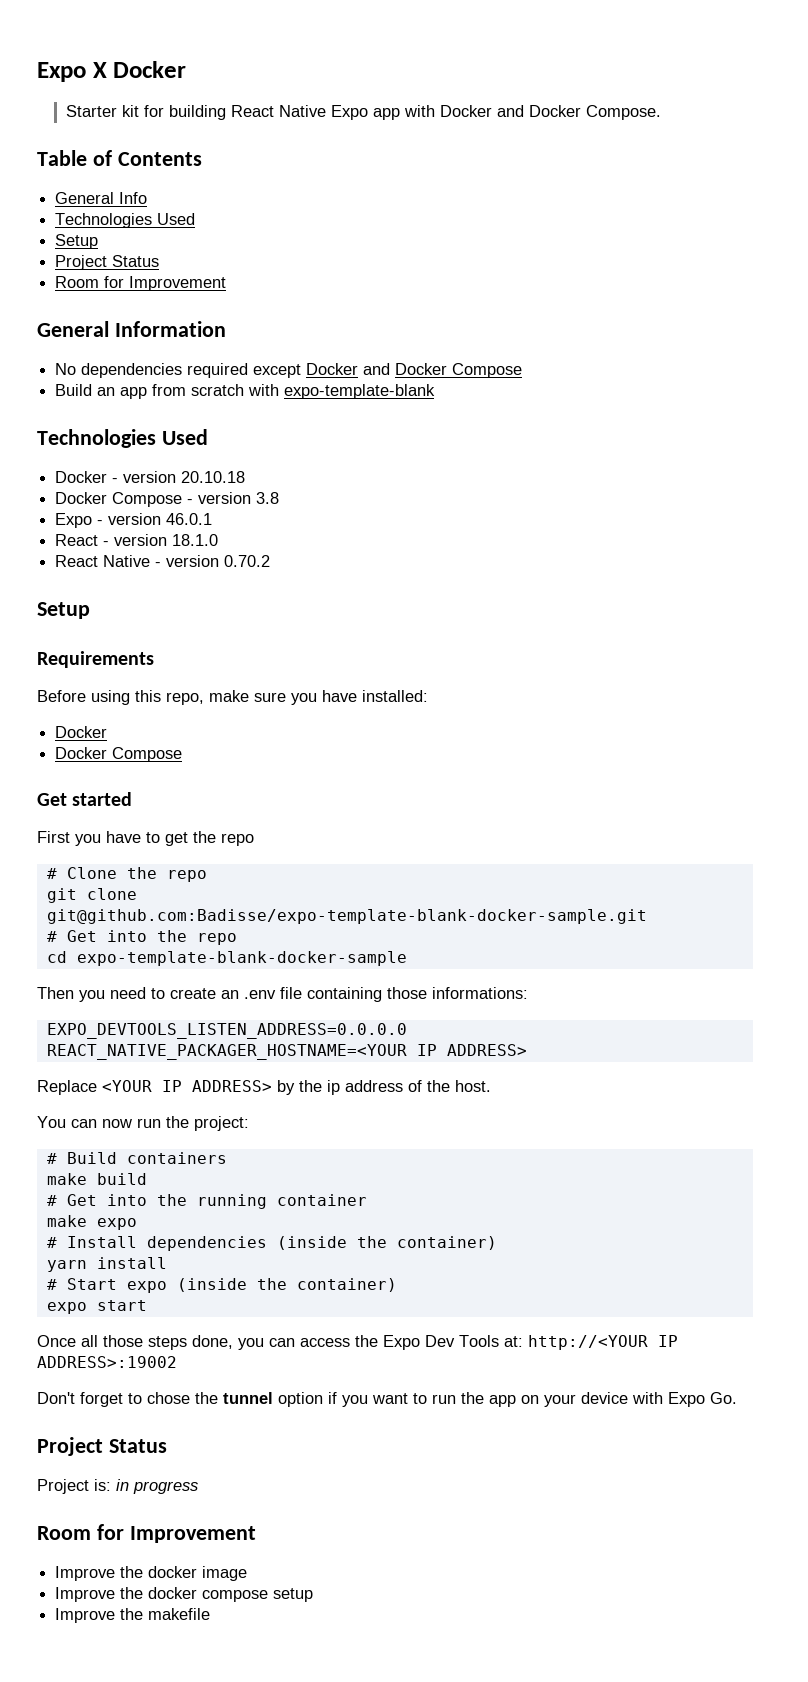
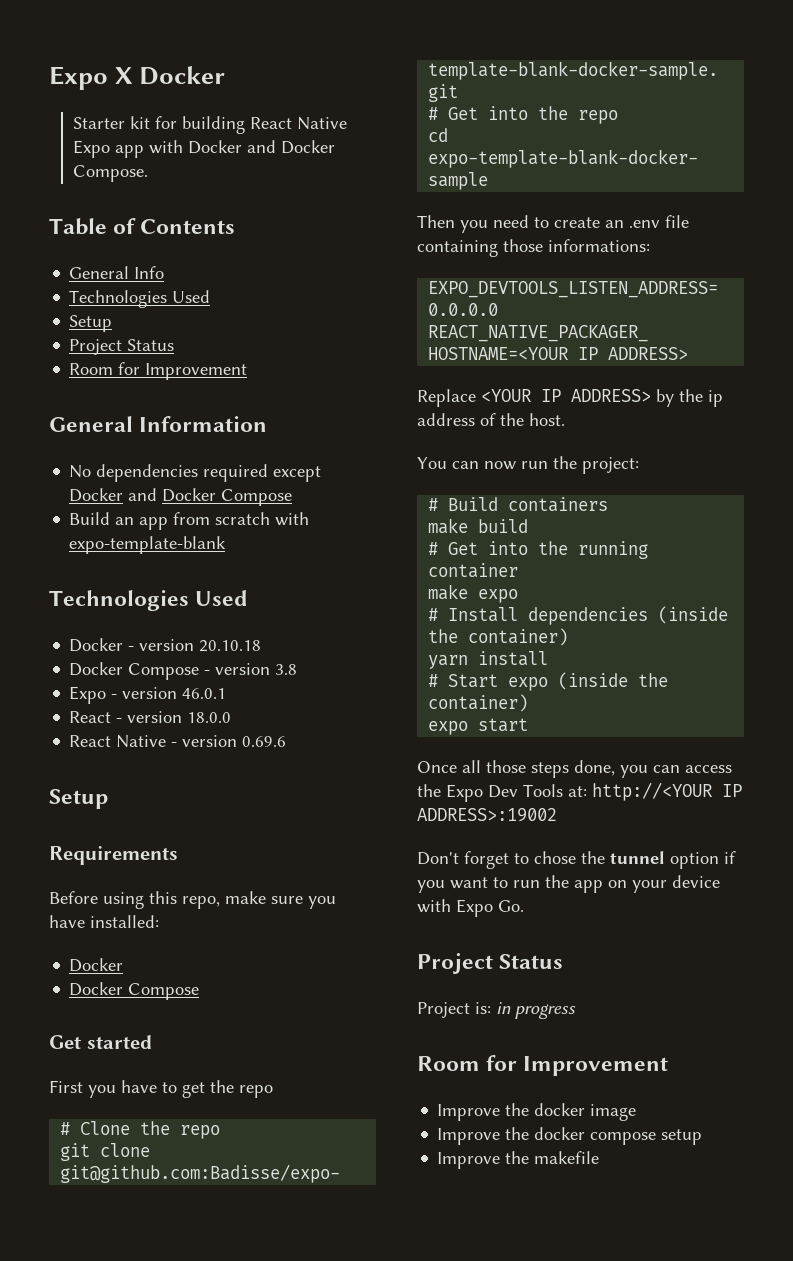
[172,534,219,546] 18.1.0 -> [187,712,232,723] 18.0.0
[224,555,271,567] 0.70.2 -> [242,736,287,747] 0.69.6

